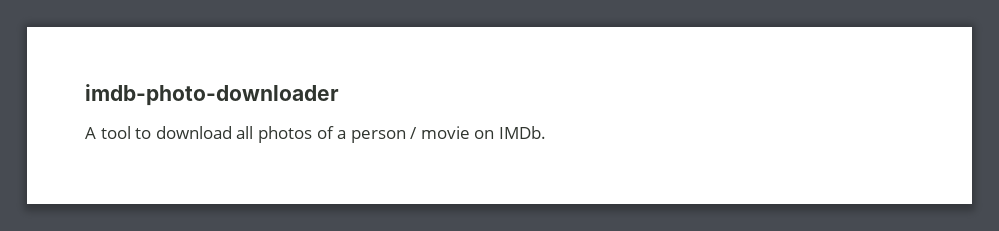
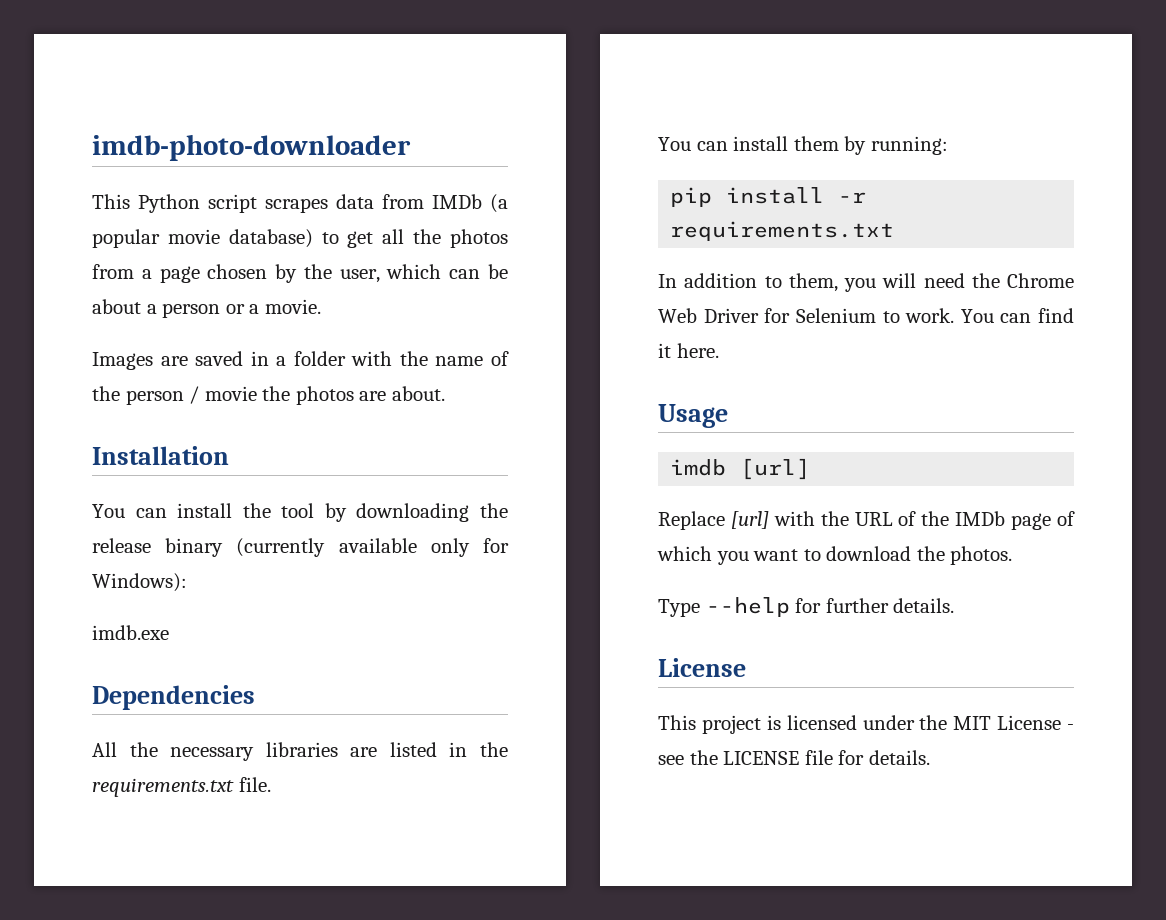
[85,126,547,143] A tool to download all photos of a person / movie on IMDb. -> [92,194,508,213] [92,229,508,248] [92,264,508,283] [92,299,321,318] [92,351,509,370] [92,386,445,405] [92,446,229,465] [92,503,508,522] [92,538,509,557] [92,573,187,592] [92,625,169,640] [92,685,255,710] [92,742,508,761] [92,777,271,797] [658,136,948,155] [670,187,867,207] [670,221,895,241] [658,273,1074,292] [658,308,1074,323] [658,343,719,358] [658,404,728,428] [670,458,811,480] [658,511,1075,530] [657,546,1013,565] [658,597,955,617] [658,658,746,677] [658,715,1074,734] [658,750,930,765] This Python script scrapes data from IMDb (a popular movie database) to get all the photos from a page chosen by the user, which can be about a person or a movie. // Images are saved in a folder with the name of the person / movie the photos are about. // Installation // You can install the tool by downloading the release binary (currently available only for Windows): // imdb.exe // Dependencies // All the necessary libraries are listed in the requirements.txt file. // You can install them by running: // pip install -r requirements.txt // In addition to them, you will need the Chrome Web Driver for Selenium to work. You can find it here. // Usage // imdb [url] // Replace [url] with the URL of the IMDb page of which you want to download the photos. // Type --help for further details. // License // This project is licensed under the MIT License - see the LICENSE file for details.

